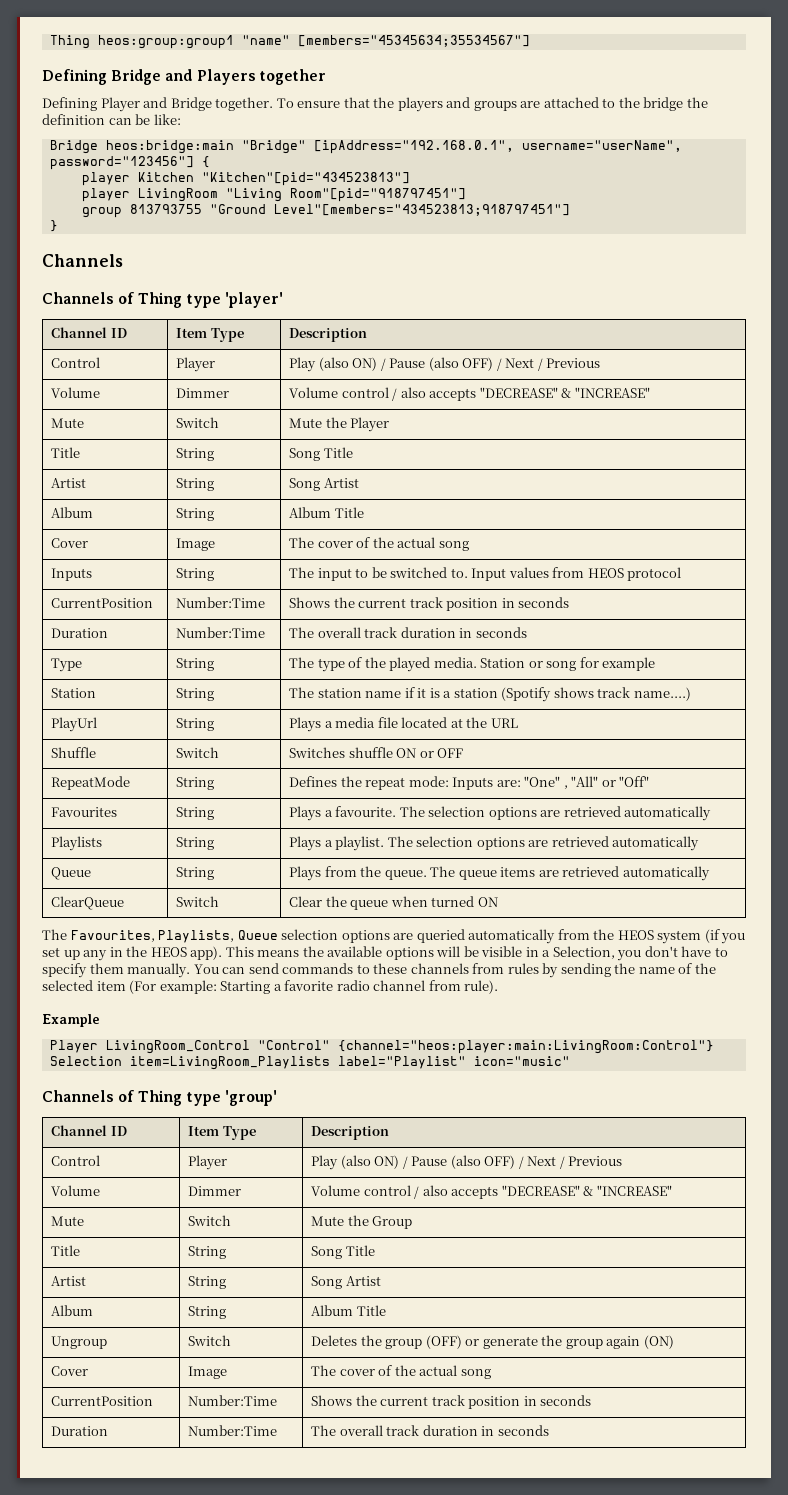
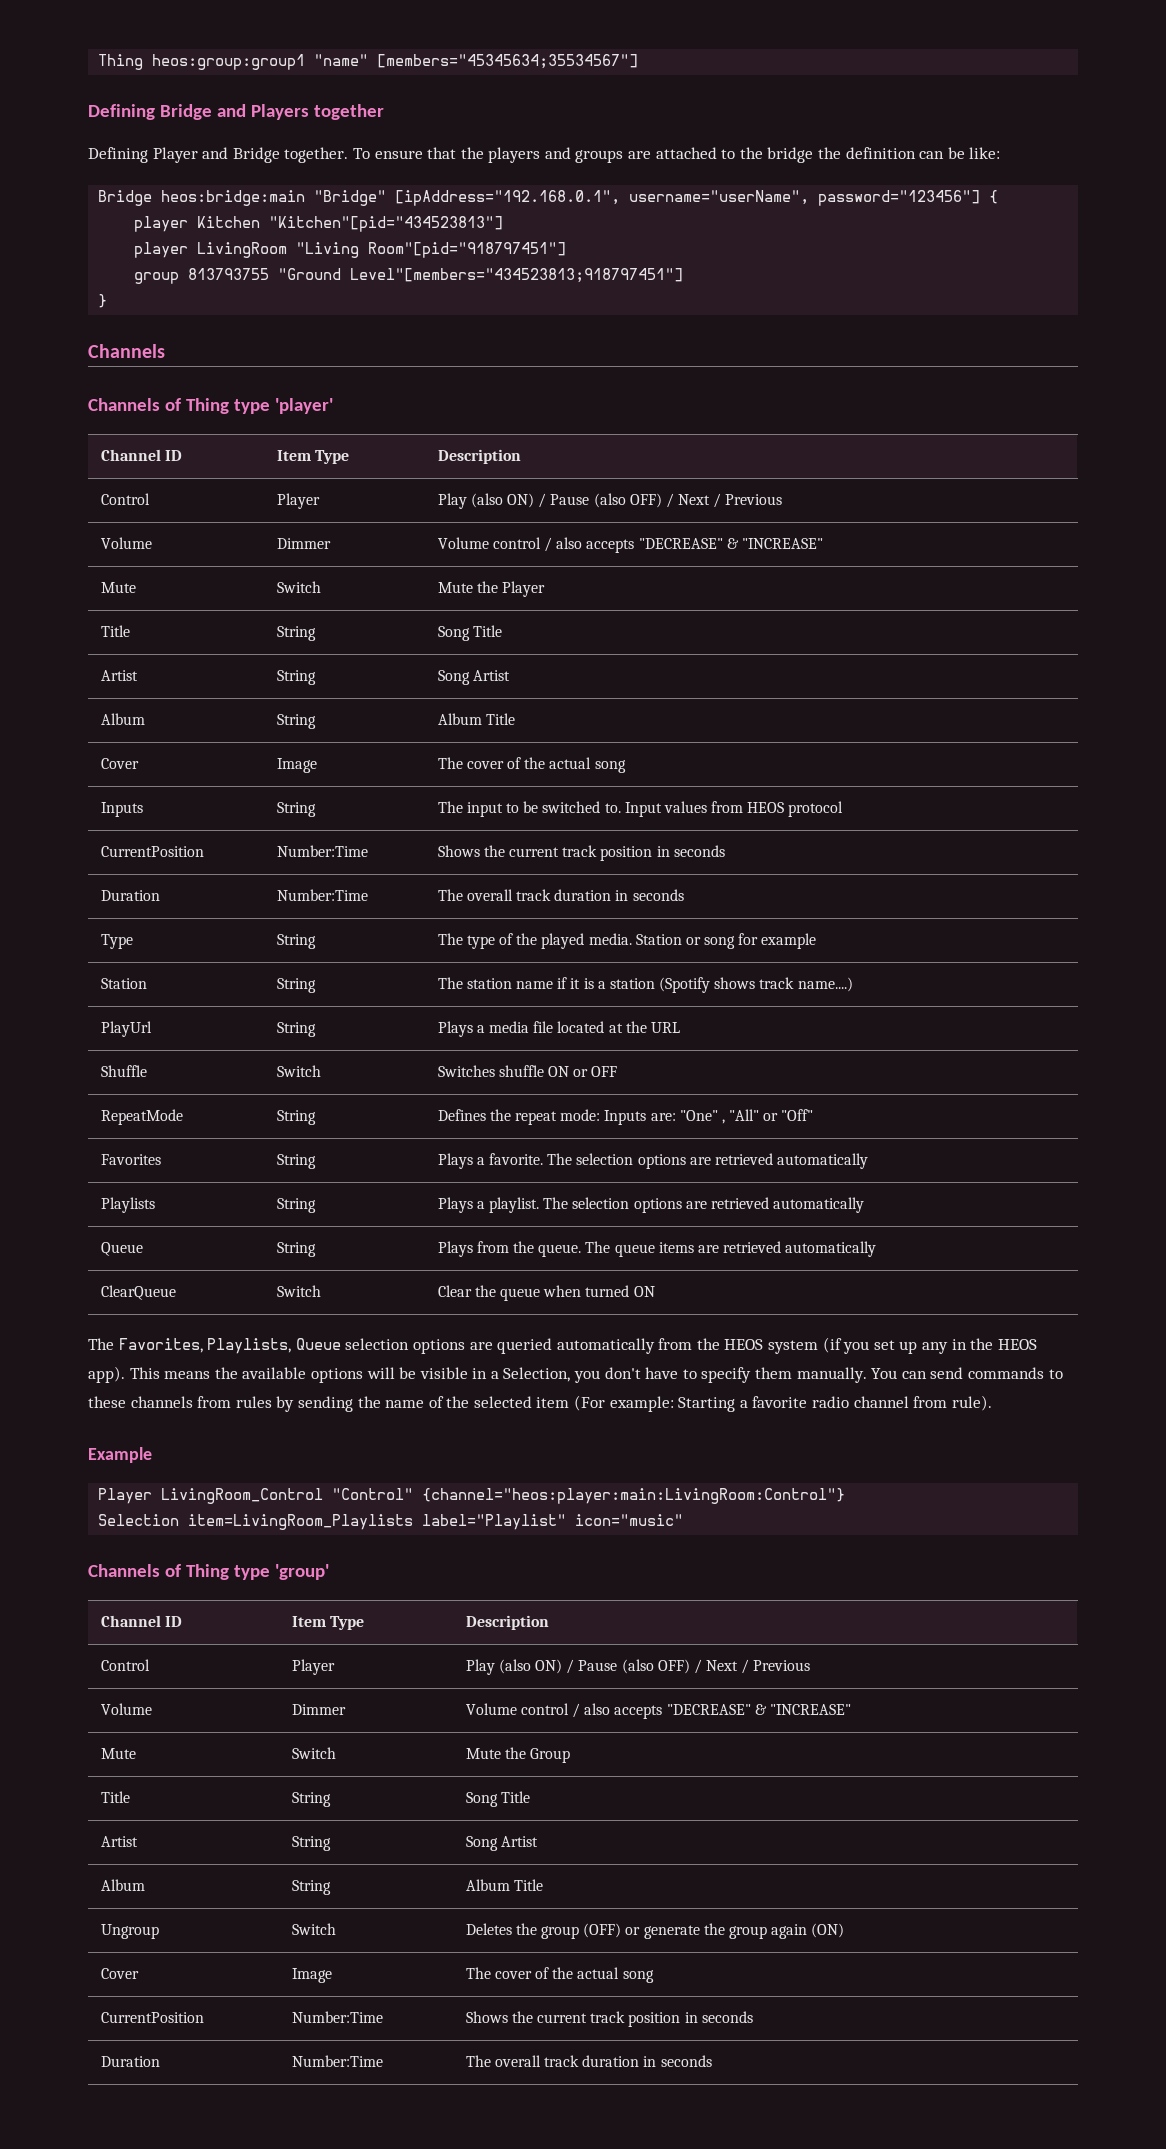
[51,807,118,817] [176,807,215,820] [289,806,397,821] Favourites | String | Plays a favourite. -> [100,1154,161,1165] [276,1154,316,1169] [437,1153,543,1169] Favorites | String | Plays a favorite.
[70,930,155,942] Favourites, -> [118,1338,203,1353] Favorites,

